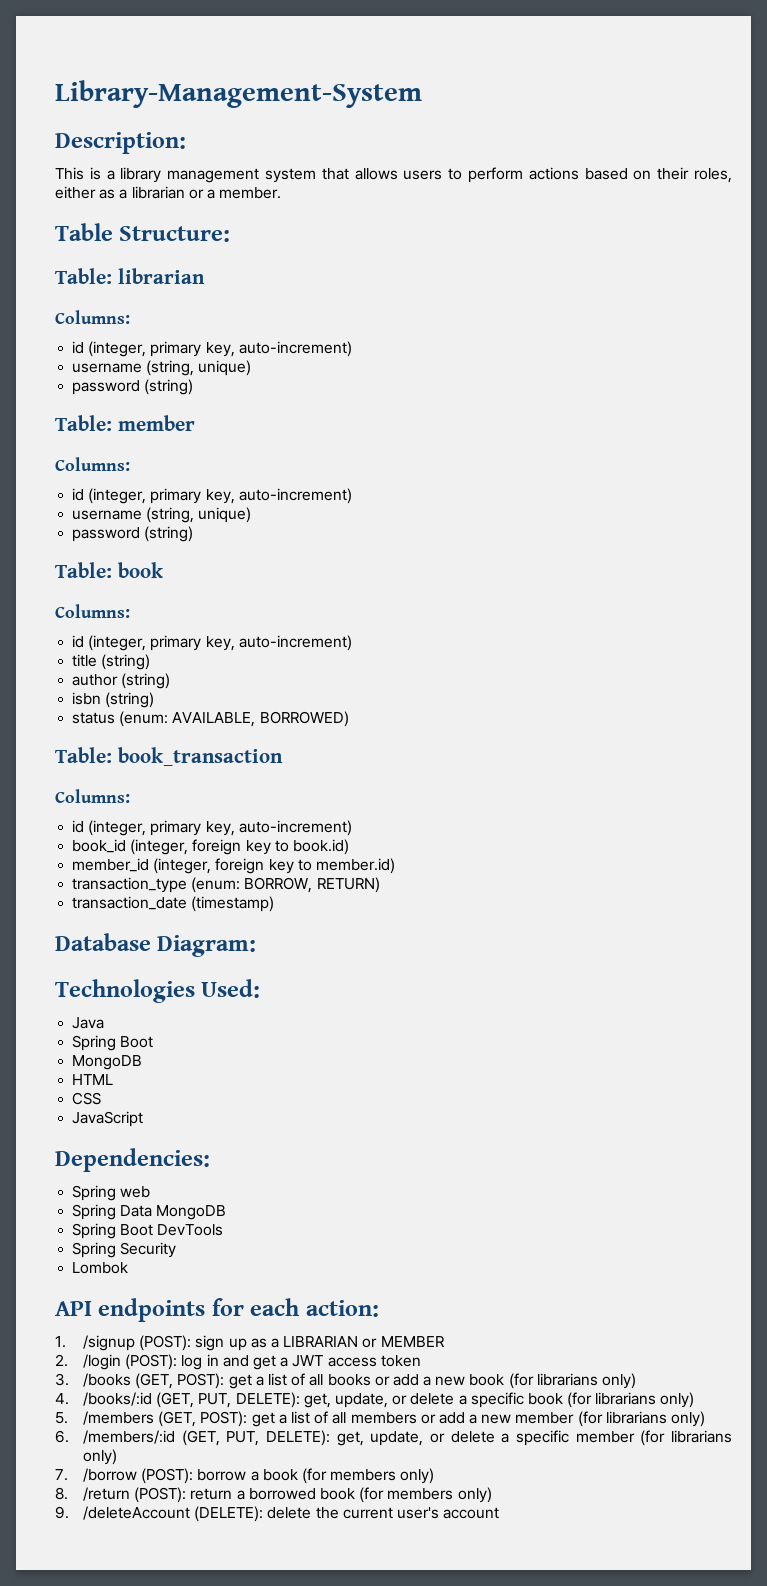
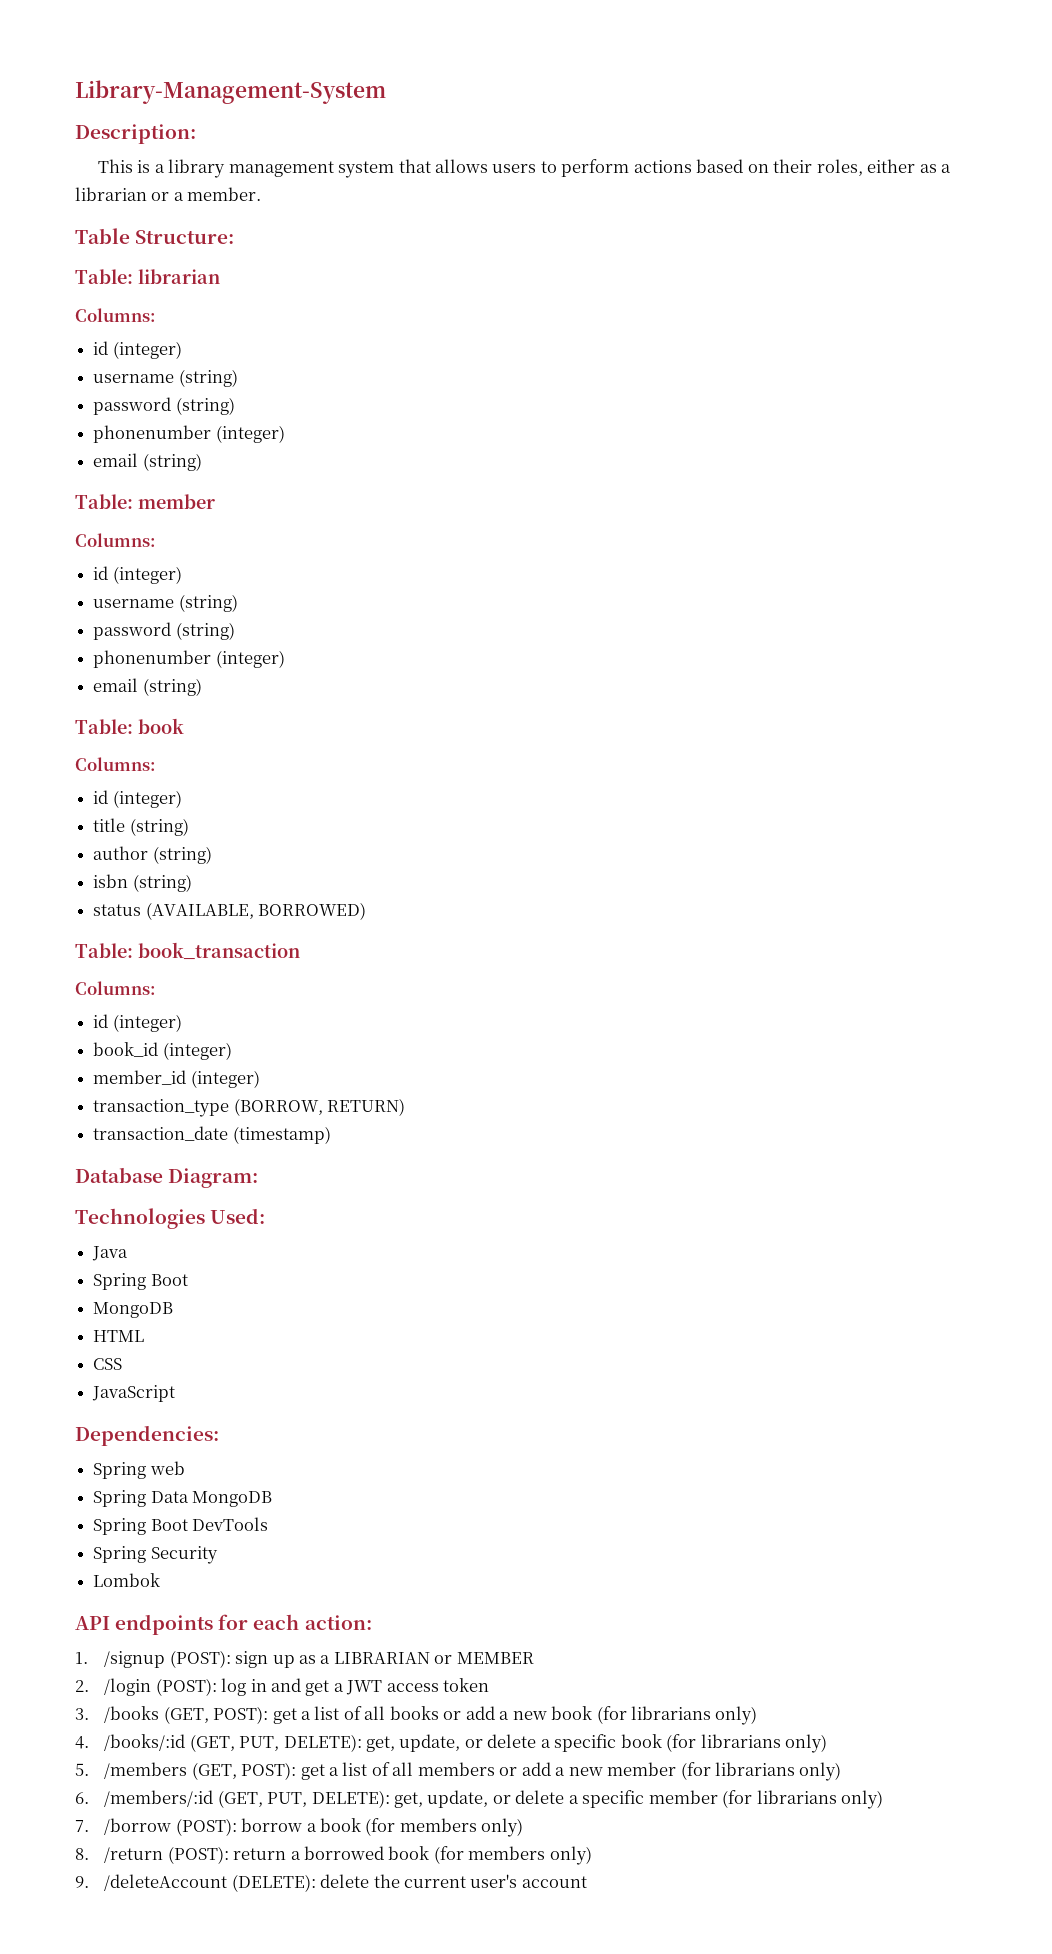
[88,341,352,357] [72,360,252,376] [72,379,194,395] (integer, primary key, auto-increment) // username (string, unique) // password (string) -> [112,341,182,359] [93,369,238,387] [93,397,235,415] [93,425,285,443] [93,453,202,471] (integer) // username (string) // password (string) // phonenumber (integer) // email (string)
[88,488,352,504] [72,507,252,523] [72,526,194,542] (integer, primary key, auto-increment) // username (string, unique) // password (string) -> [112,566,182,584] [93,594,238,612] [93,622,235,640] [93,650,285,668] [93,678,202,696] (integer) // username (string) // password (string) // phonenumber (integer) // email (string)
[88,635,352,651] (integer, primary key, auto-increment) -> [112,790,182,808] (integer)
[119,711,256,727] (enum: AVAILABLE, -> [145,902,254,920] (AVAILABLE,
[88,820,352,836] [72,839,349,855] [72,858,395,874] (integer, primary key, auto-increment) // book_id (integer, foreign key to book.id) // member_id (integer, foreign key to member.id) -> [112,1014,182,1032] [93,1042,232,1060] [93,1070,260,1088] (integer) // book_id (integer) // member_id (integer)
[191,877,313,893] (enum: BORROW, -> [233,1098,323,1116] (BORROW,

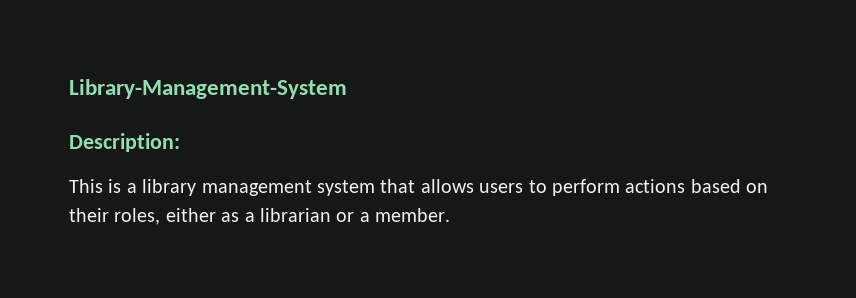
[75,228,235,244] [75,269,220,284] [75,308,156,322] [93,341,182,359] [93,369,238,387] [93,397,235,415] [93,425,285,443] [93,453,202,471] [75,494,215,509] [75,533,156,547] [93,566,182,584] [93,594,238,612] [93,622,235,640] [93,650,285,668] [93,678,202,696] [75,718,184,734] [75,757,156,771] [93,790,182,808] [93,818,189,836] [93,846,212,864] [93,874,192,892] [93,902,367,920] [75,942,300,960] [75,981,156,995] [93,1014,182,1032] [93,1042,232,1060] [93,1070,260,1088] [93,1098,406,1117] [93,1126,331,1144] [75,1167,259,1188] [75,1208,266,1229] [92,1246,129,1261] [93,1273,188,1290] [93,1302,174,1318] [93,1330,145,1342] [93,1358,123,1370] [92,1385,176,1402] [75,1425,219,1446] [93,1461,185,1479] [93,1490,273,1507] [93,1517,269,1535] [93,1546,218,1564] [93,1573,161,1587] [75,1614,372,1635] [75,1650,534,1668] [75,1678,490,1696] [75,1706,758,1725] [75,1734,828,1753] [75,1762,842,1781] [75,1790,884,1809] [75,1818,524,1837] [75,1846,592,1865] [75,1874,587,1892] // Table Structure: // Table: librarian // Columns: // id (integer) // username (string) // password (string) // phonenumber (integer) // email (string) // Table: member // Columns: // id (integer) // username (string) // password (string) // phonenumber (integer) // email (string) // Table: book // Columns: // id (integer) // title (string) // author (string) // isbn (string) // status (AVAILABLE, BORROWED) // Table: book_transaction // Columns: // id (integer) // book_id (integer) // member_id (integer) // transaction_type (BORROW, RETURN) // transaction_date (timestamp) // Database Diagram: // Technologies Used: // Java // Spring Boot // MongoDB // HTML // CSS // JavaScript // Dependencies: // Spring web // Spring Data MongoDB // Spring Boot DevTools // Spring Security // Lombok // API endpoints for each action: // 1. /signup (POST): sign up as a LIBRARIAN or MEMBER // 2. /login (POST): log in and get a JWT access token // 3. /books (GET, POST): get a list of all books or add a new book (for librarians only) // 4. /books/:id (GET, PUT, DELETE): get, update, or delete a specific book (for librarians only) // 5. /members (GET, POST): get a list of all members or add a new member (for librarians only) // 6. /members/:id (GET, PUT, DELETE): get, update, or delete a specific member (for librarians only) // 7. /borrow (POST): borrow a book (for members only) // 8. /return (POST): return a borrowed book (for members only) // 9. /deleteAccount (DELETE): delete the current user's account -> (451, 215) none

